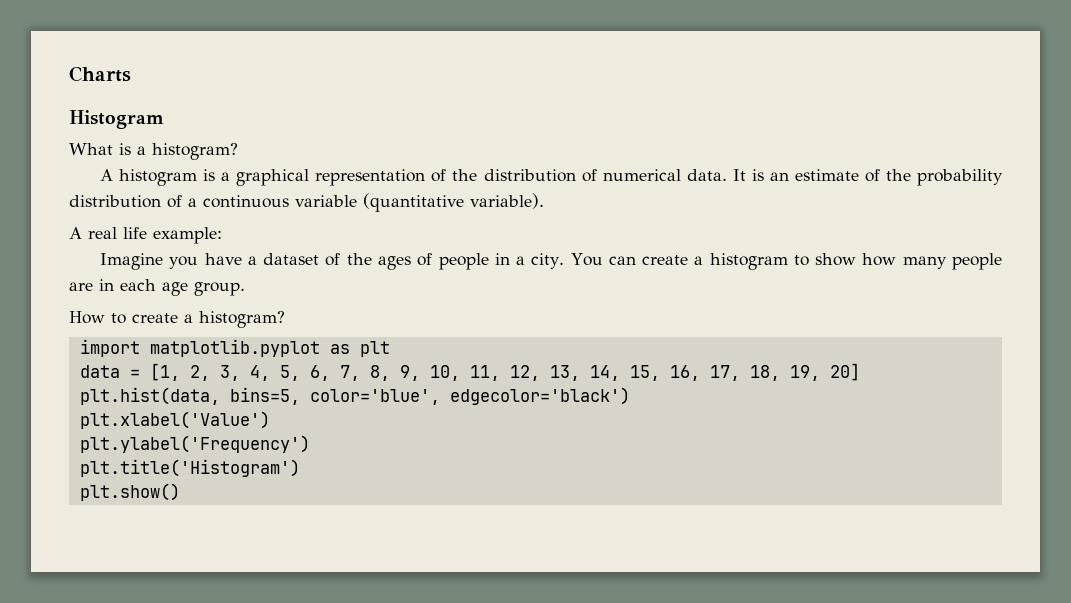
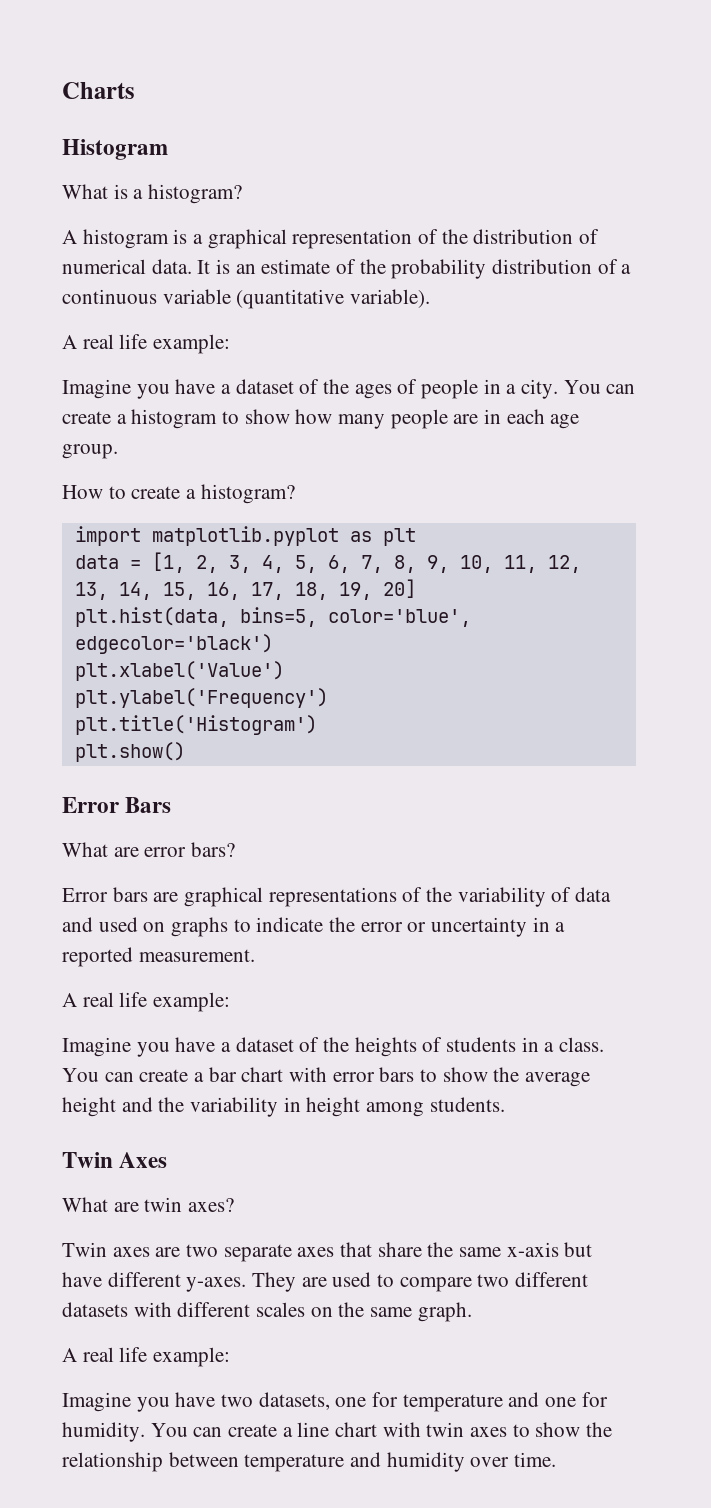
(180, 492) none -> [62,797,172,813] [62,842,236,857] [62,887,612,907] [62,917,566,937] [62,947,255,967] [62,992,231,1012] [62,1037,605,1057] [62,1067,591,1087] [62,1097,505,1117] [62,1152,168,1168] [62,1197,235,1212] [62,1242,593,1262] [62,1272,589,1292] [62,1302,472,1322] [62,1347,231,1367] [62,1392,608,1412] [62,1422,613,1442] [62,1452,557,1472] // Error Bars // What are error bars? // Error bars are graphical representations of the variability of data and used on graphs to indicate the error or uncertainty in a reported measurement. // A real life example: // Imagine you have a dataset of the heights of students in a class. You can create a bar chart with error bars to show the average height and the variability in height among students. // Twin Axes // What are twin axes? // Twin axes are two separate axes that share the same x-axis but have different y-axes. They are used to compare two different datasets with different scales on the same graph. // A real life example: // Imagine you have two datasets, one for temperature and one for humidity. You can create a line chart with twin axes to show the relationship between temperature and humidity over time.

